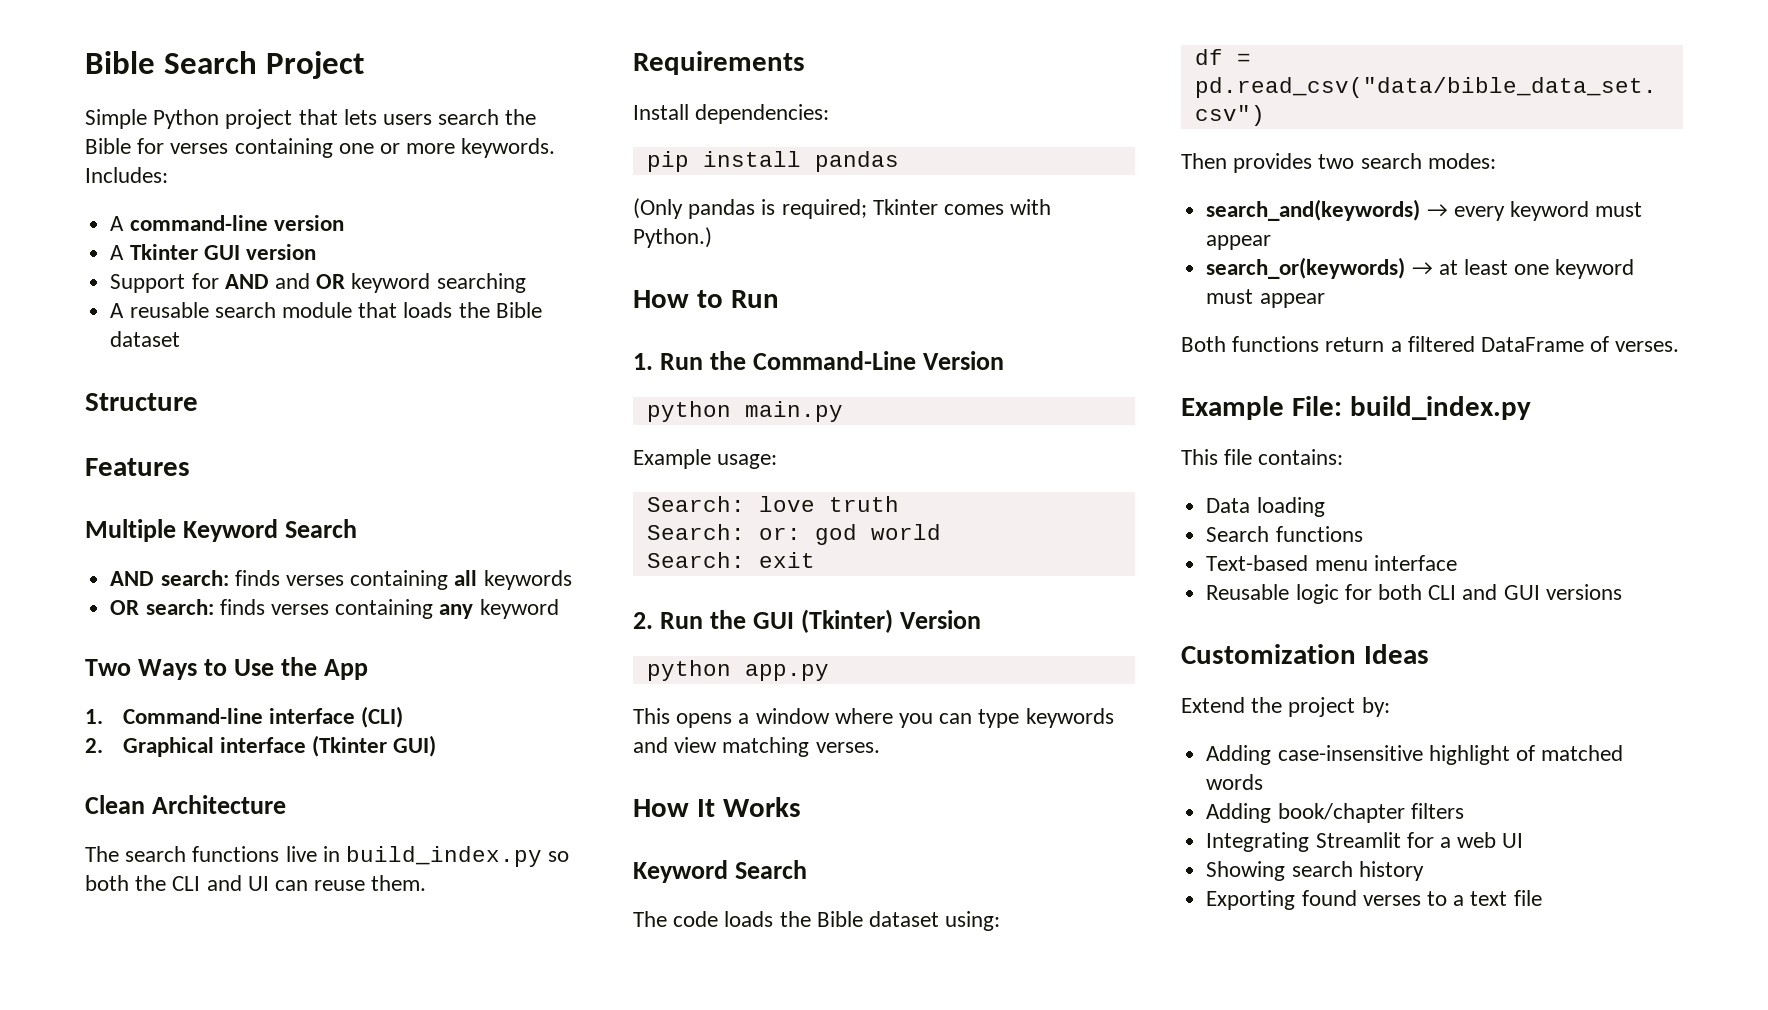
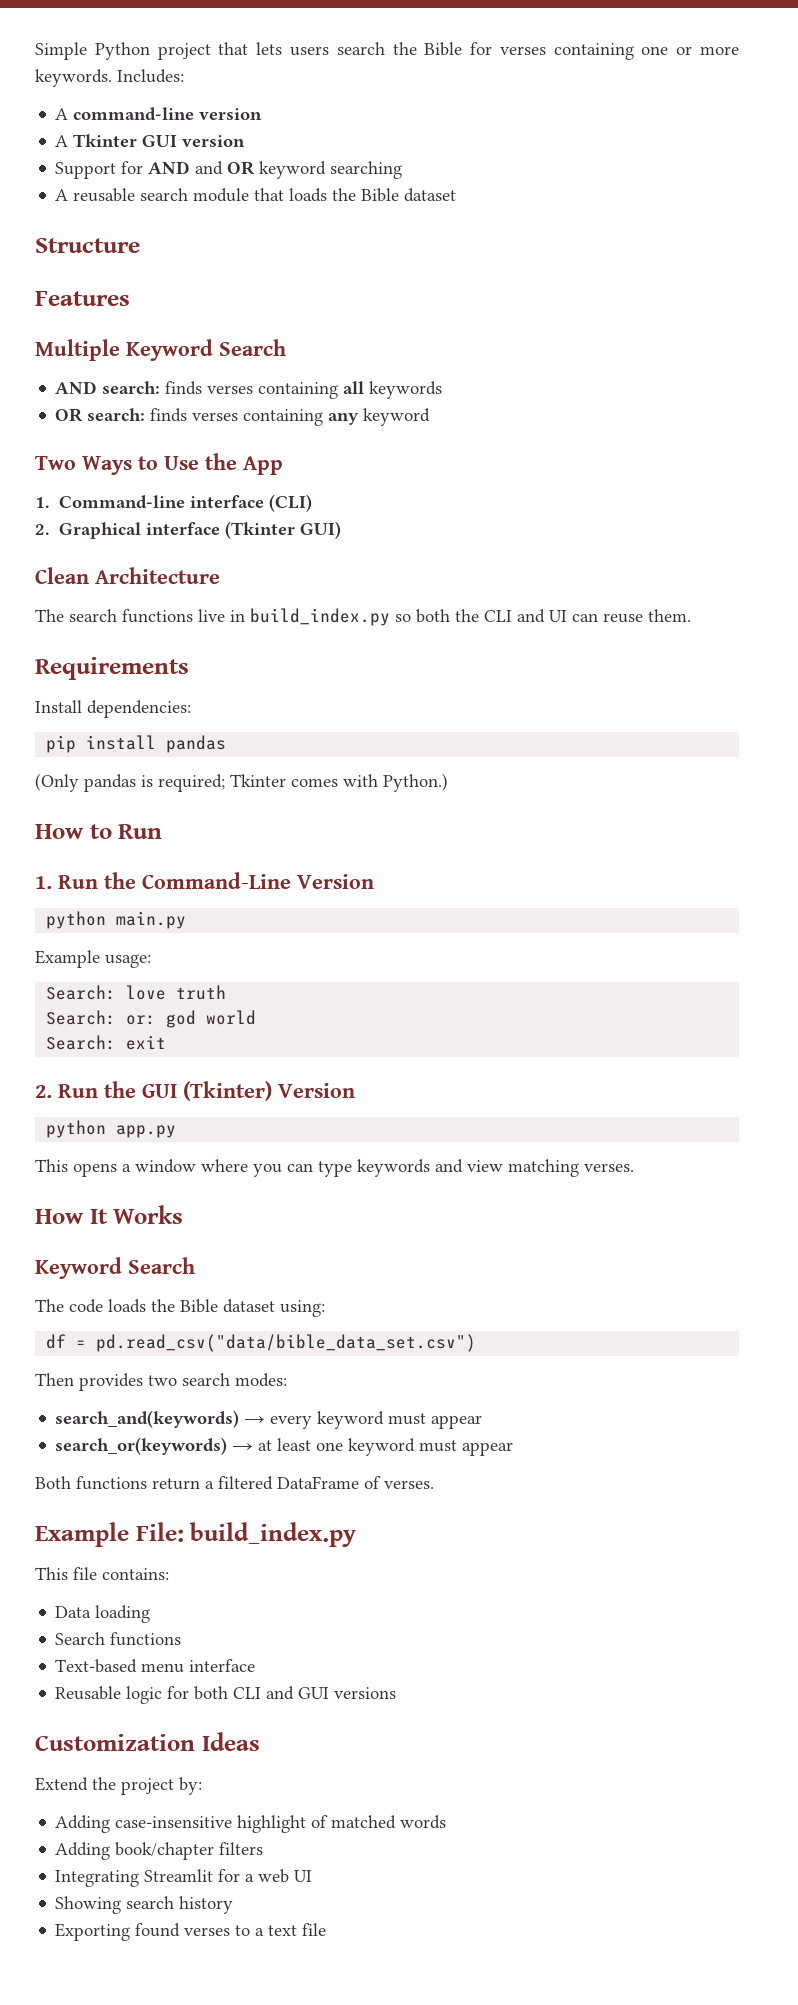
[85,51,364,79] Bible Search Project // -> (35, 51) none

